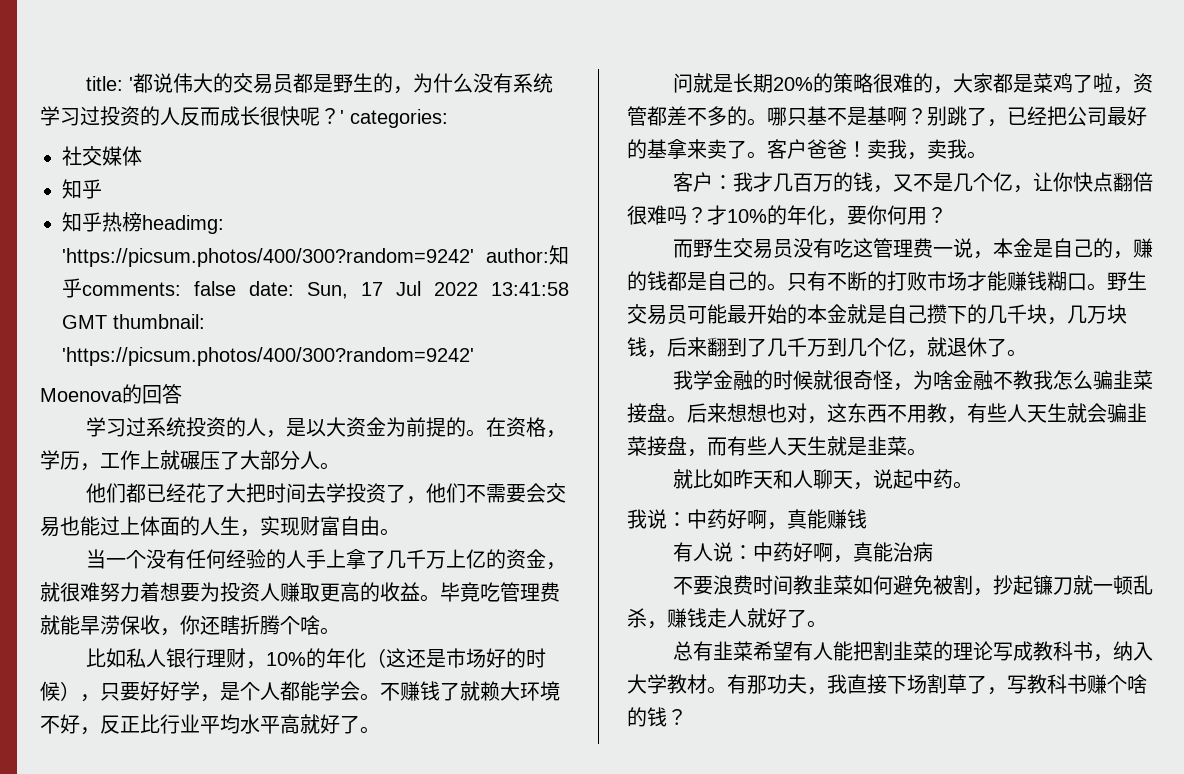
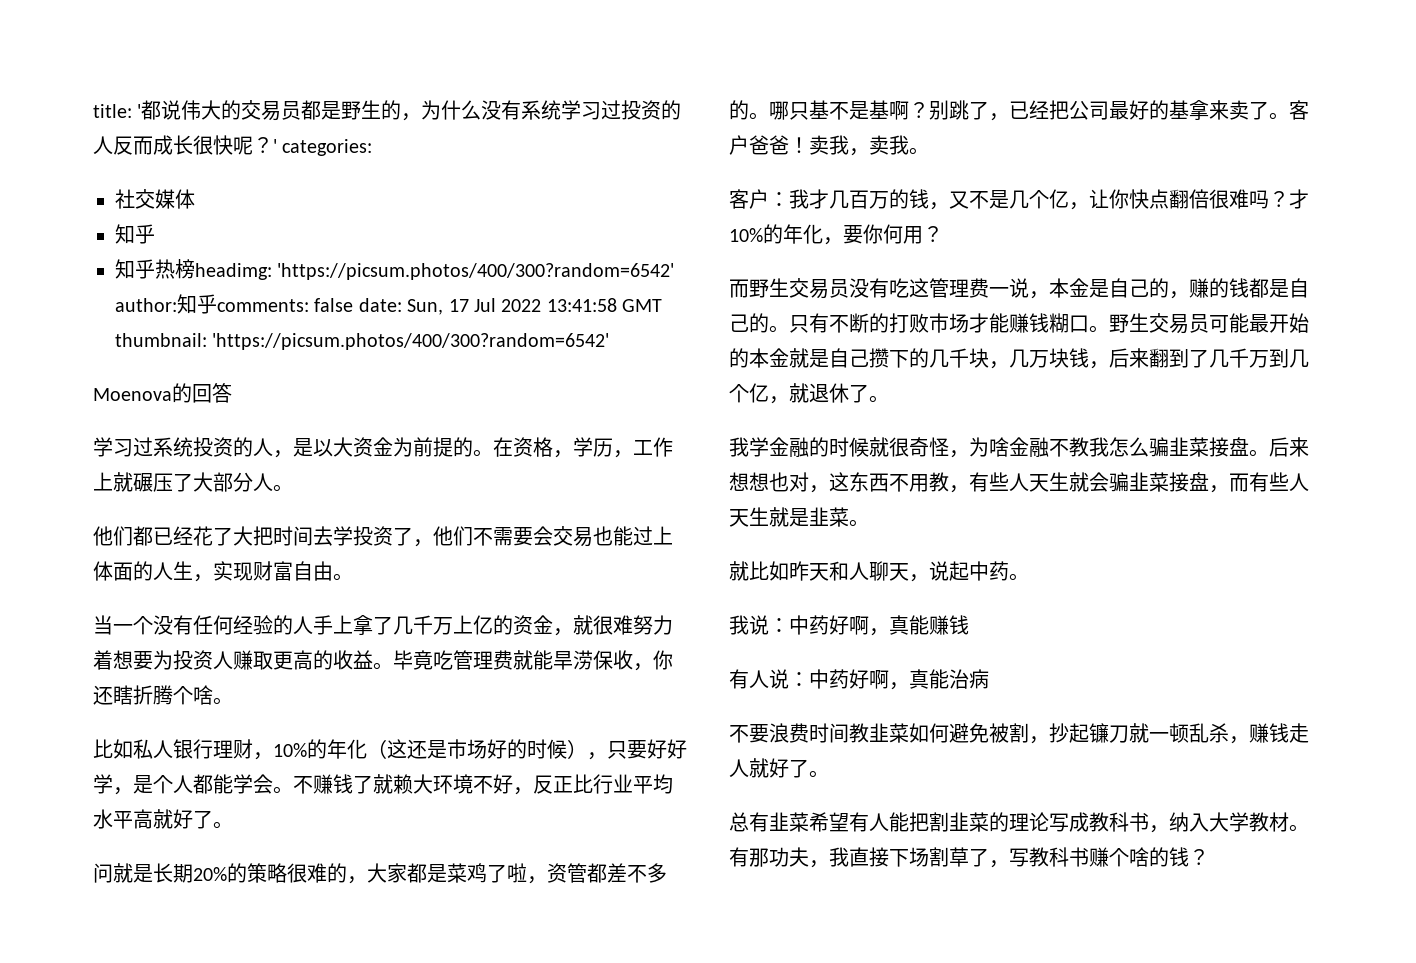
[62,248,474,267] 'https://picsum.photos/400/300?random=9242' -> [277,263,675,280] 'https://picsum.photos/400/300?random=6542'
[62,347,474,366] 'https://picsum.photos/400/300?random=9242' -> [212,333,610,350] 'https://picsum.photos/400/300?random=6542'

